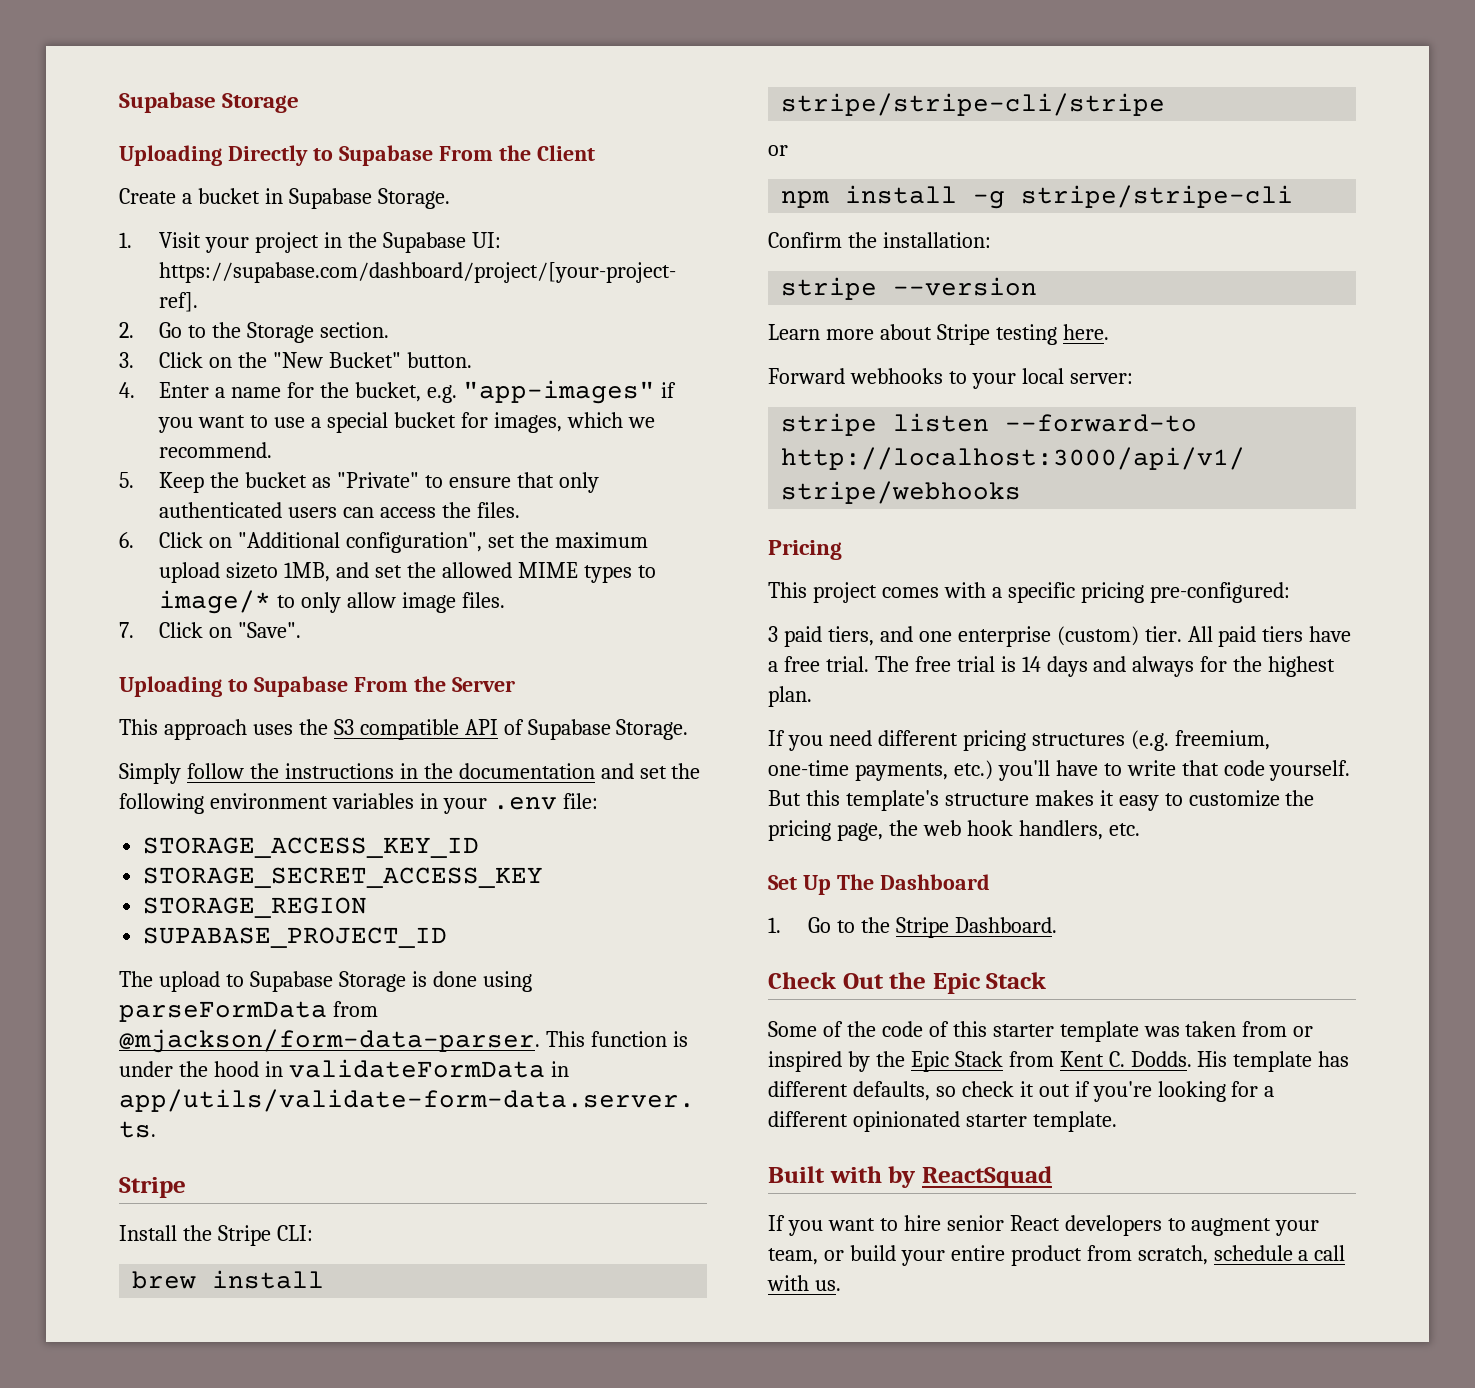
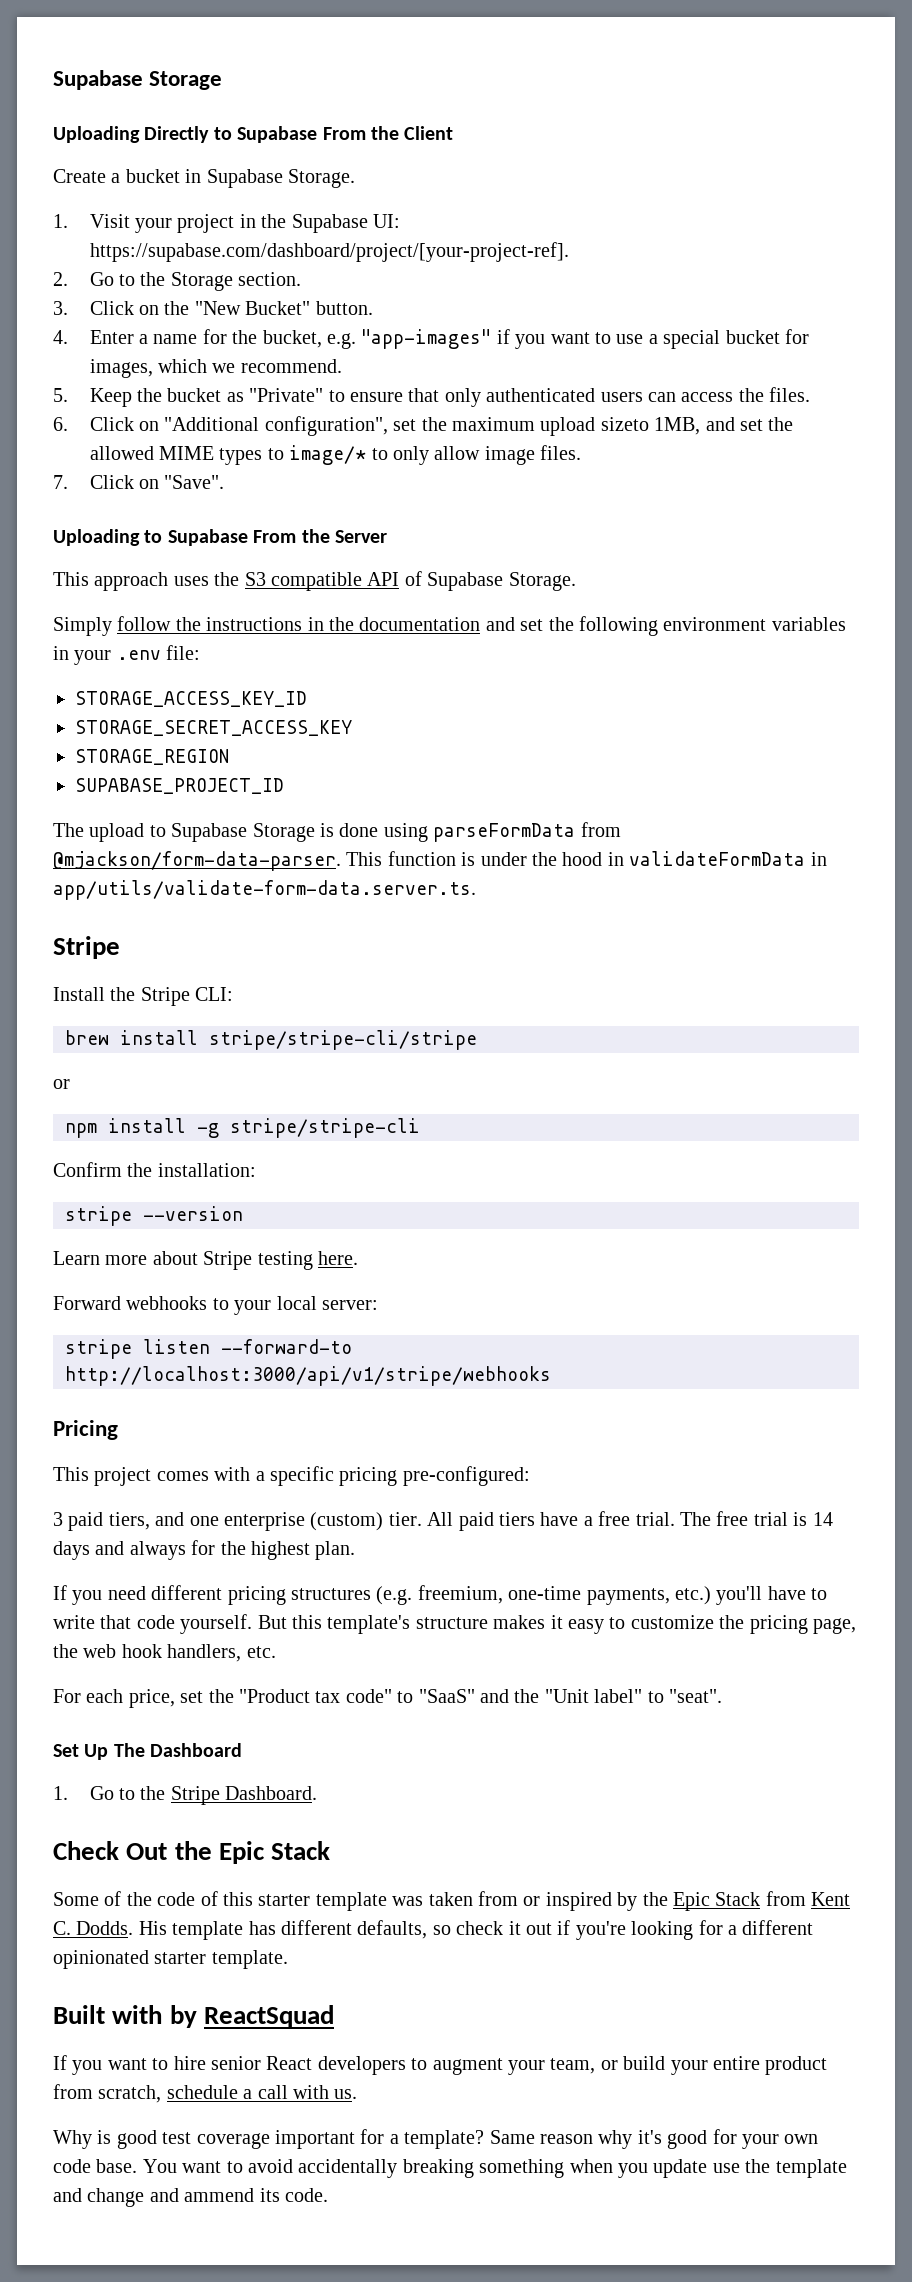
(1140, 829) none -> [53,1689,722,1708] // For each price, set the "Product tax code" to "SaaS" and the "Unit label" to "seat".
(841, 1285) none -> [53,2129,819,2149] [53,2159,847,2178] [53,2188,328,2207] // Why is good test coverage important for a template? Same reason why it's good for your own code base. You want to avoid accidentally breaking something when you update use the template and change and ammend its code.

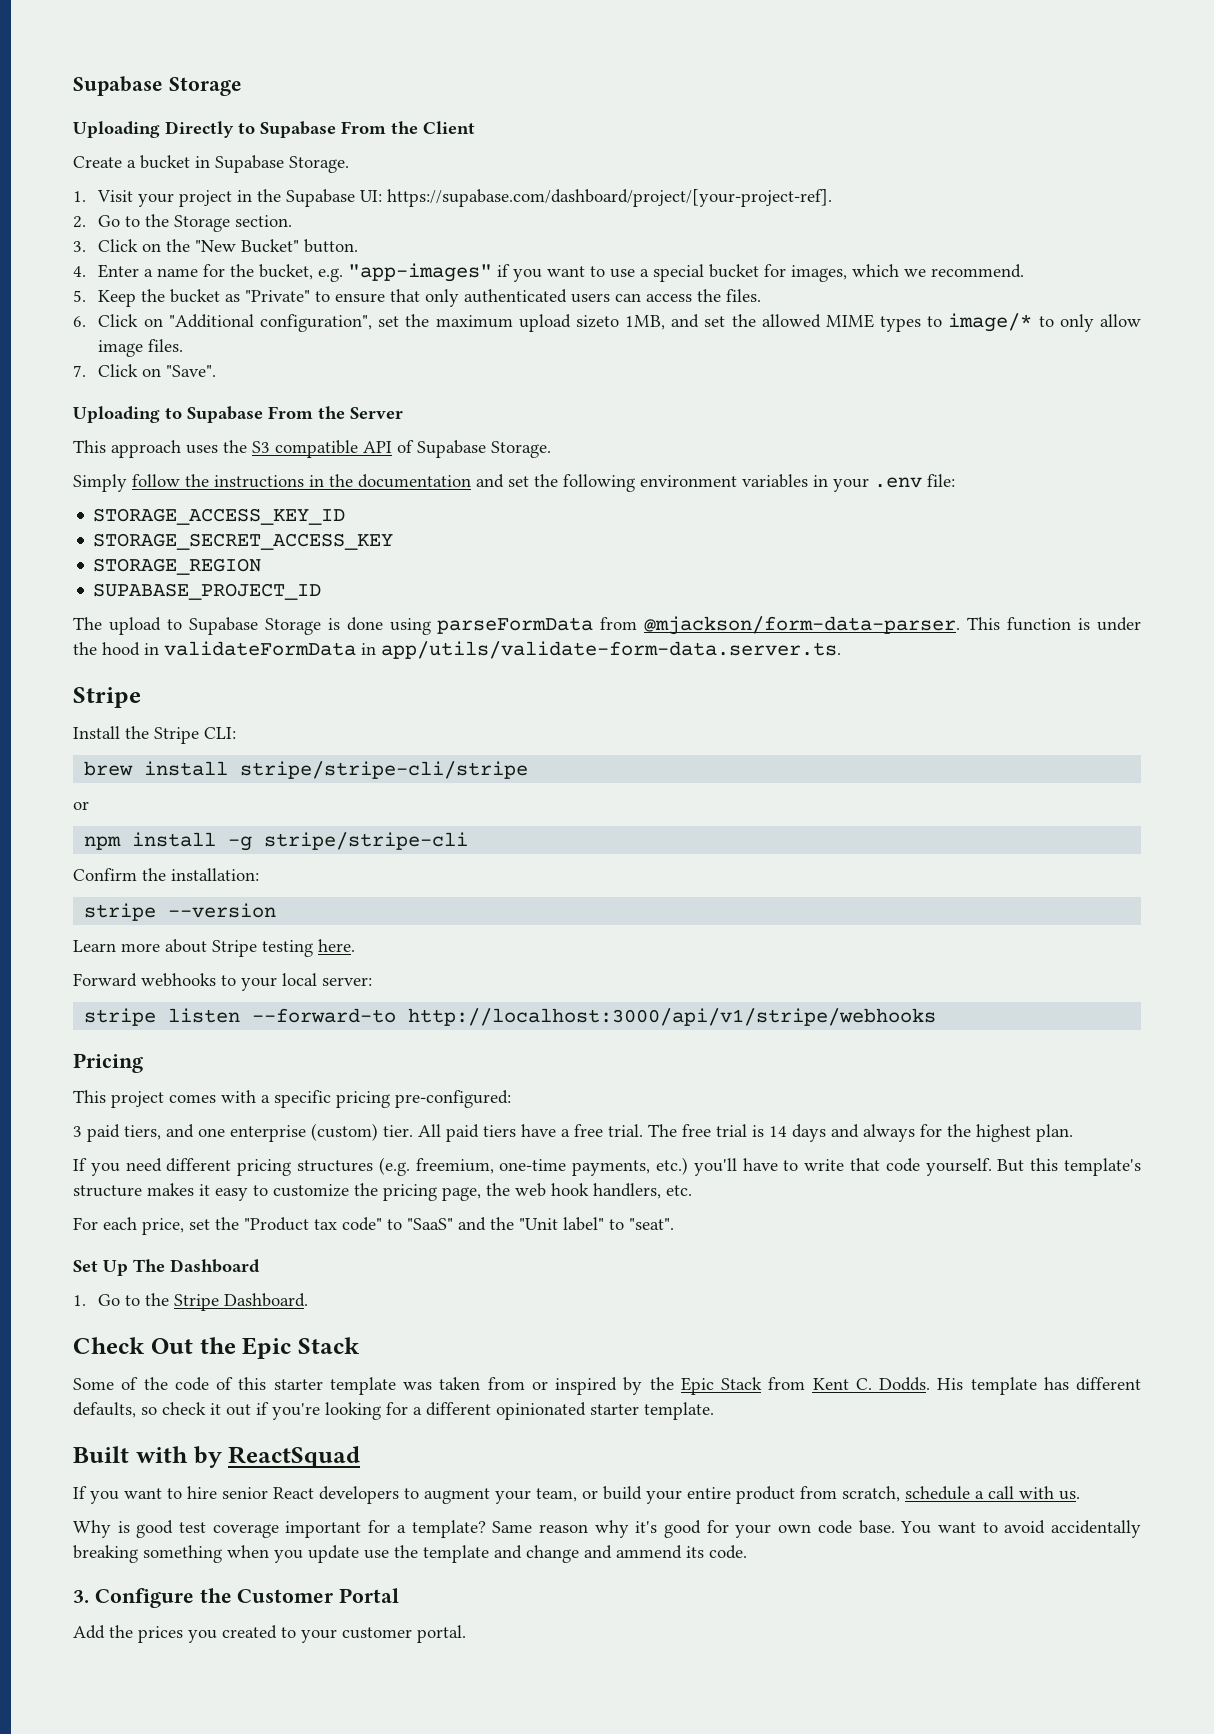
(328, 2195) none -> [73,1588,400,1608] [73,1625,466,1643] // 3. Configure the Customer Portal // Add the prices you created to your customer portal.

